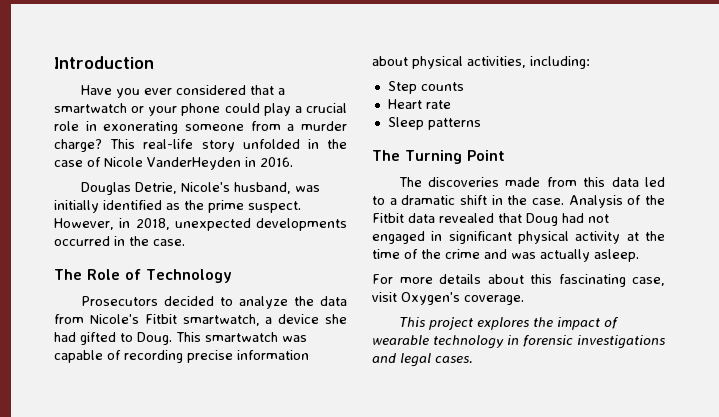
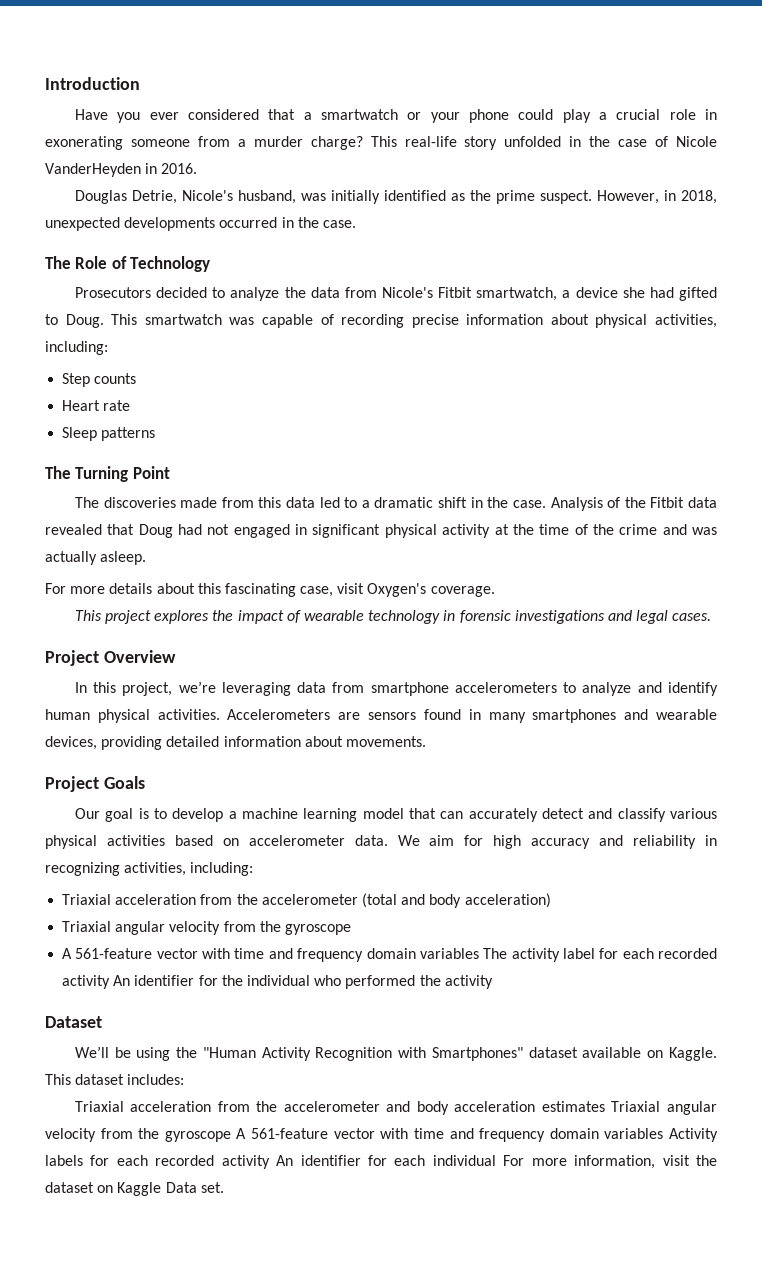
(473, 360) none -> [45,650,176,666] [74,681,718,696] [45,709,717,723] [45,736,426,750] [45,776,145,792] [74,808,718,822] [45,835,717,849] [45,862,254,876] [62,893,551,908] [62,921,351,935] [62,948,717,962] [62,975,493,989] [45,1016,102,1028] [74,1046,717,1061] [45,1074,185,1085] [74,1101,717,1115] [45,1128,719,1142] [45,1155,718,1169] [45,1182,224,1196] // Project Overview // In this project, we’re leveraging data from smartphone accelerometers to analyze and identify human physical activities. Accelerometers are sensors found in many smartphones and wearable devices, providing detailed information about movements. // Project Goals // Our goal is to develop a machine learning model that can accurately detect and classify various physical activities based on accelerometer data. We aim for high accuracy and reliability in recognizing activities, including: // Triaxial acceleration from the accelerometer (total and body acceleration) // Triaxial angular velocity from the gyroscope // A 561-feature vector with time and frequency domain variables The activity label for each recorded activity An identifier for the individual who performed the activity // Dataset // We’ll be using the "Human Activity Recognition with Smartphones" dataset available on Kaggle. This dataset includes: // Triaxial acceleration from the accelerometer and body acceleration estimates Triaxial angular velocity from the gyroscope A 561-feature vector with time and frequency domain variables Activity labels for each recorded activity An identifier for each individual For more information, visit the dataset on Kaggle Data set.

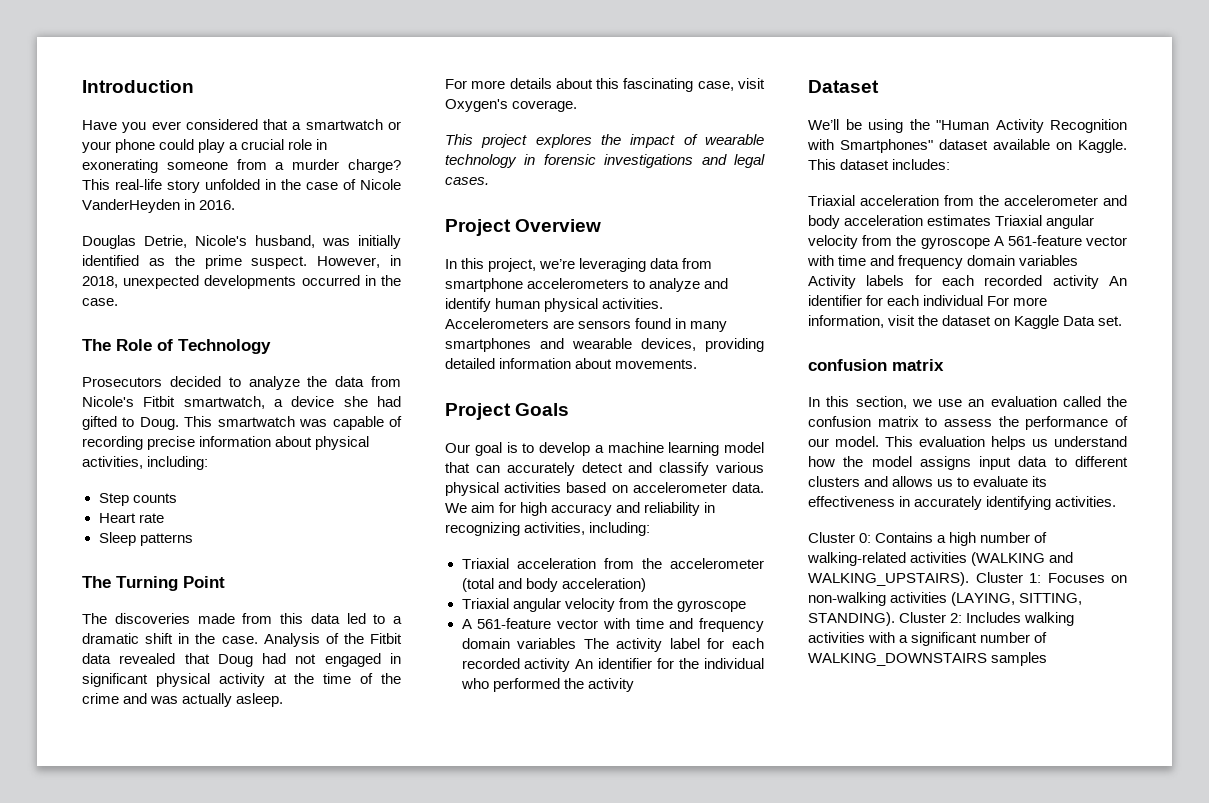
(224, 1187) none -> [808,359,944,371] [808,396,1127,409] [808,416,1128,430] [808,436,1127,450] [808,456,1128,470] [808,476,1048,487] [808,496,1117,510] [808,532,1048,546] [807,552,1074,566] [808,572,1127,586] [808,592,1083,606] [808,612,1075,626] [808,632,1048,646] [808,652,1048,666] // confusion matrix // In this section, we use an evaluation called the confusion matrix to assess the performance of our model. This evaluation helps us understand how the model assigns input data to different clusters and allows us to evaluate its effectiveness in accurately identifying activities. // Cluster 0: Contains a high number of walking-related activities (WALKING and WALKING_UPSTAIRS). Cluster 1: Focuses on non-walking activities (LAYING, SITTING, STANDING). Cluster 2: Includes walking activities with a significant number of WALKING_DOWNSTAIRS samples

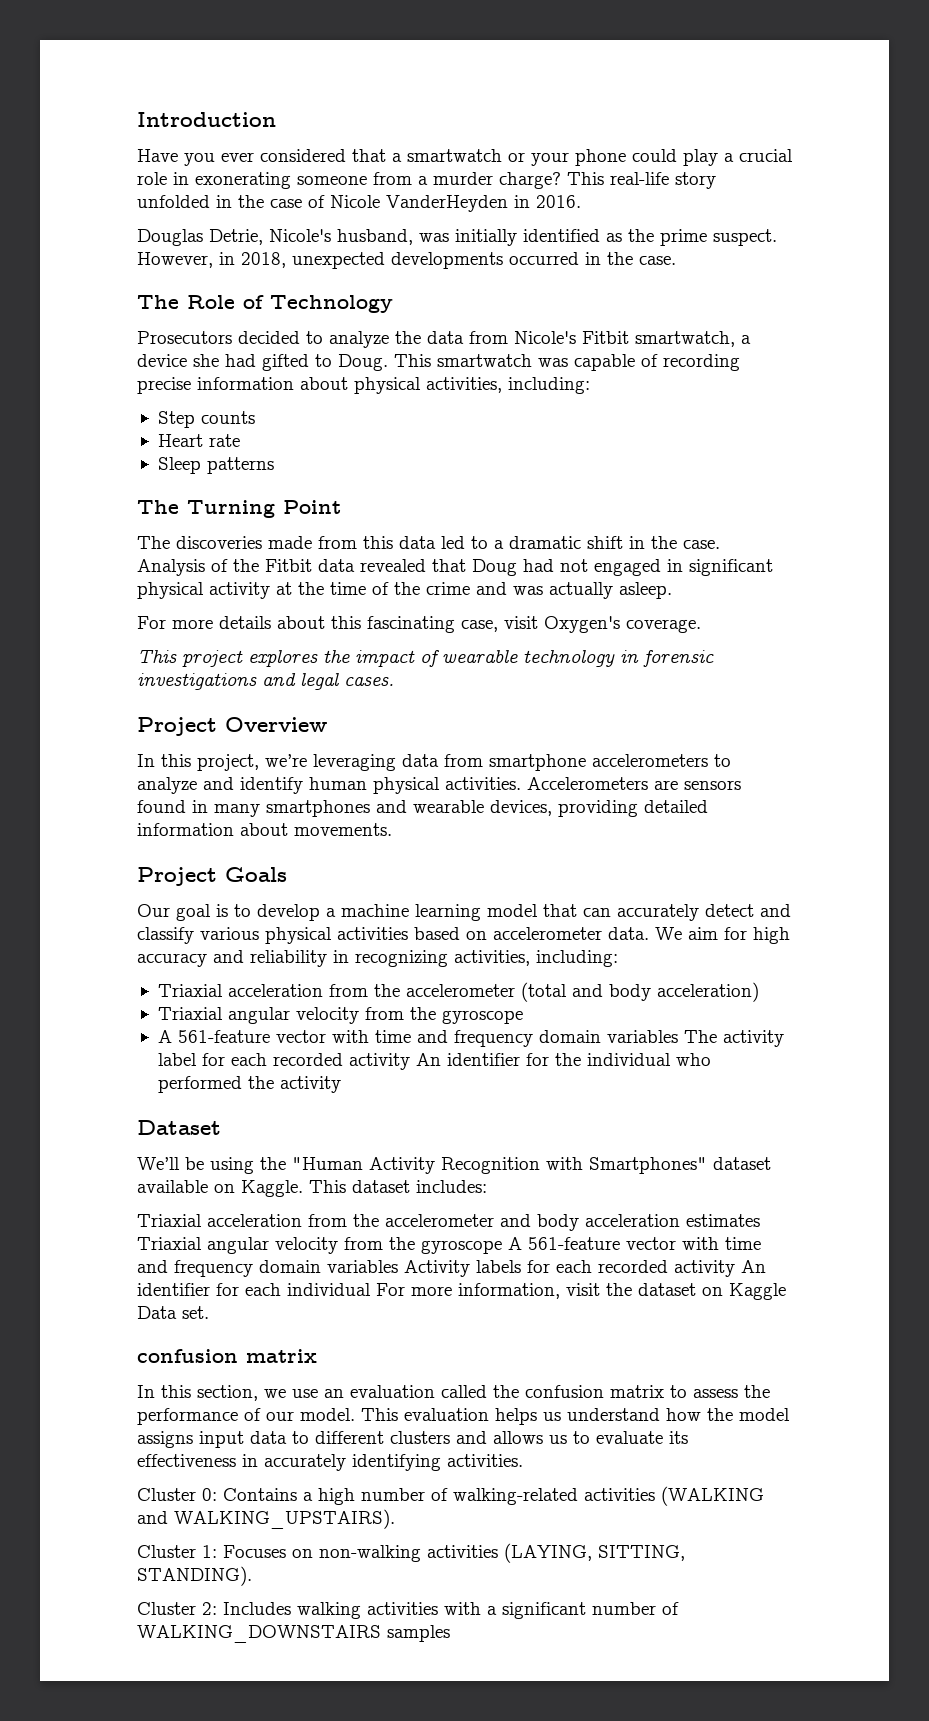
(969, 579) none -> (395, 1519) //
(895, 619) none -> (252, 1576) //

